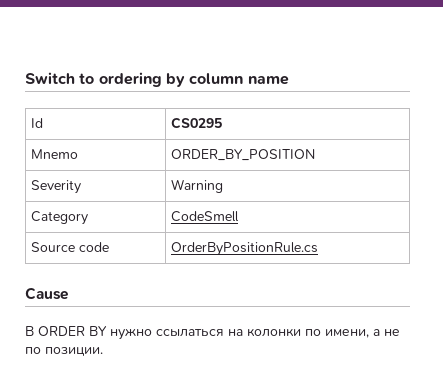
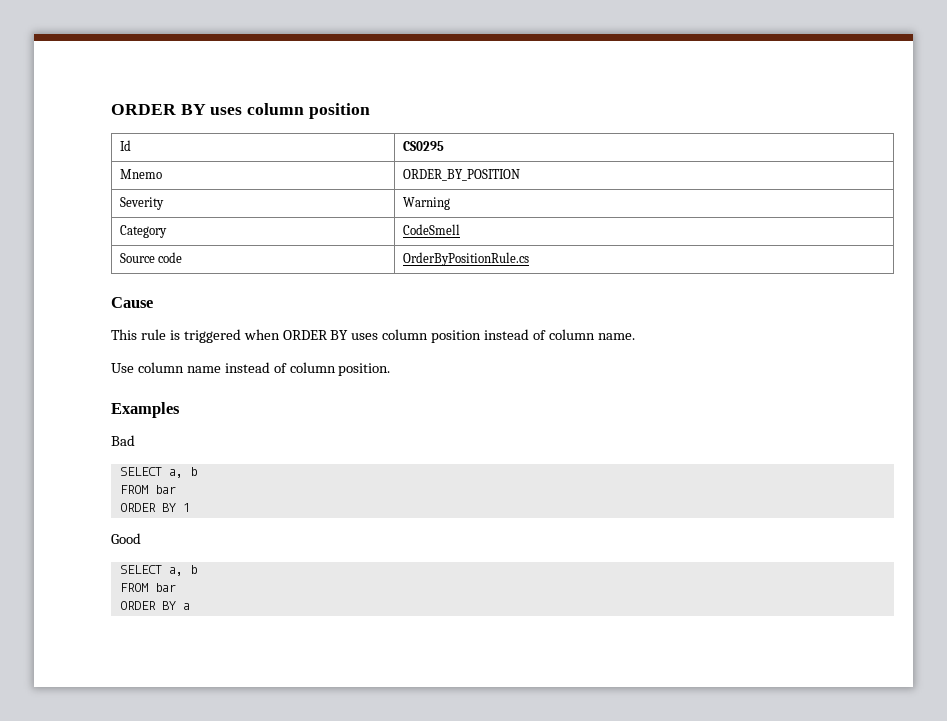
[25,72,289,87] Switch to ordering by column name -> [111,103,370,119] ORDER BY uses column position
[25,326,400,340] [25,347,103,356] В ORDER BY нужно ссылаться на колонки по имени, а не по позиции. -> [111,329,635,343] [111,362,391,376] [111,402,180,418] [111,435,135,446] [119,467,197,478] [119,485,176,494] [119,503,190,512] [111,533,141,544] [119,565,197,576] [119,583,176,592] [119,601,190,610] This rule is triggered when ORDER BY uses column position instead of column name. // Use column name instead of column position. // Examples // Bad // SELECT a, b // FROM bar // ORDER BY 1 // Good // SELECT a, b // FROM bar // ORDER BY a

